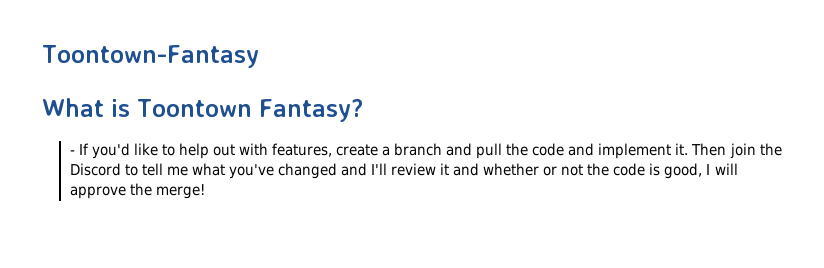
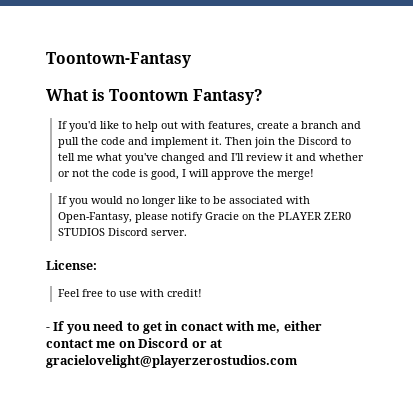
[69,150,75,155] - -> (263, 97) none
(205, 191) none -> [58,196,311,207] [58,212,352,223] [58,228,188,236] [46,260,97,270] [58,289,203,297] [46,321,322,334] [46,338,222,348] [46,355,297,368] // If you would no longer like to be associated with Open-Fantasy, please notify Gracie on the PLAYER ZER0 STUDIOS Discord server. // License: // Feel free to use with credit! // - If you need to get in conact with me, either contact me on Discord or at gracielovelight@playerzerostudios.com

